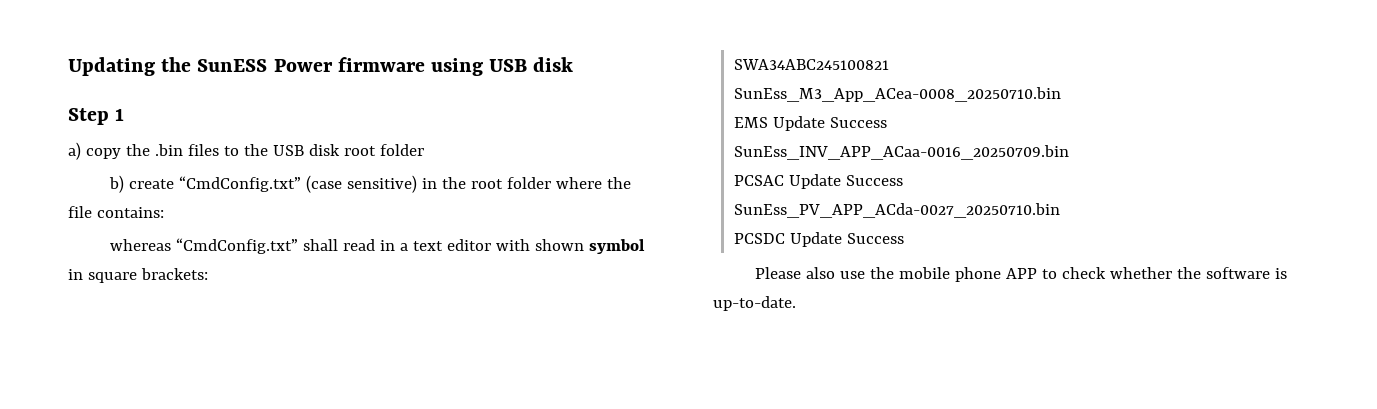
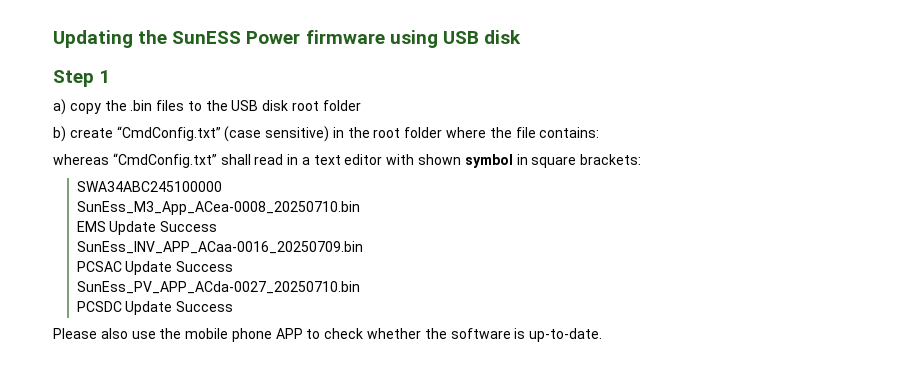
[734,59,890,70] SWA34ABC245100821 -> [76,181,222,192] SWA34ABC245100000

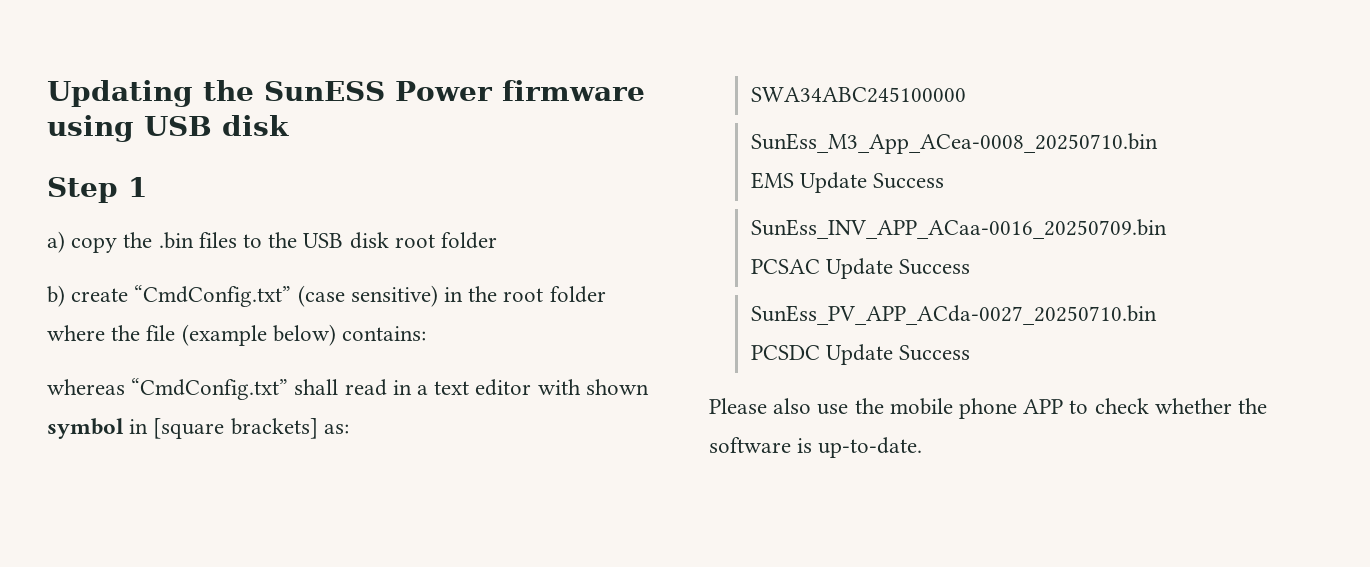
(536, 132) none -> [181,324,336,346] (example below)
[531,154,642,168] square brackets: -> [153,418,349,439] [square brackets] as:

